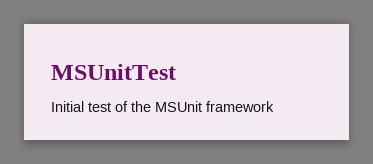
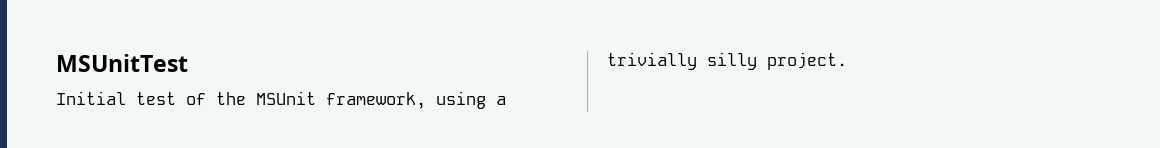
[206,101,274,112] framework -> [326,91,506,109] [607,52,847,70] framework, using a trivially silly project.

